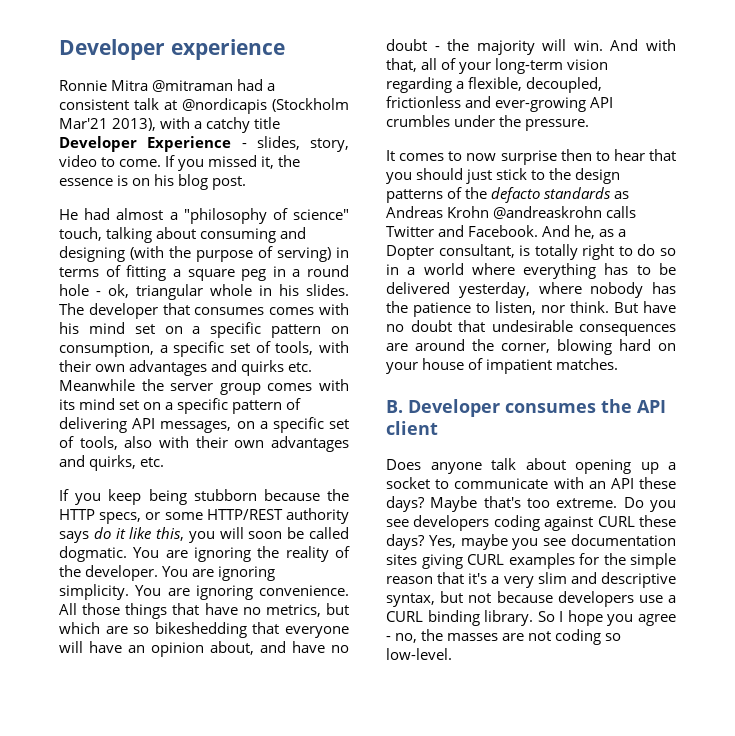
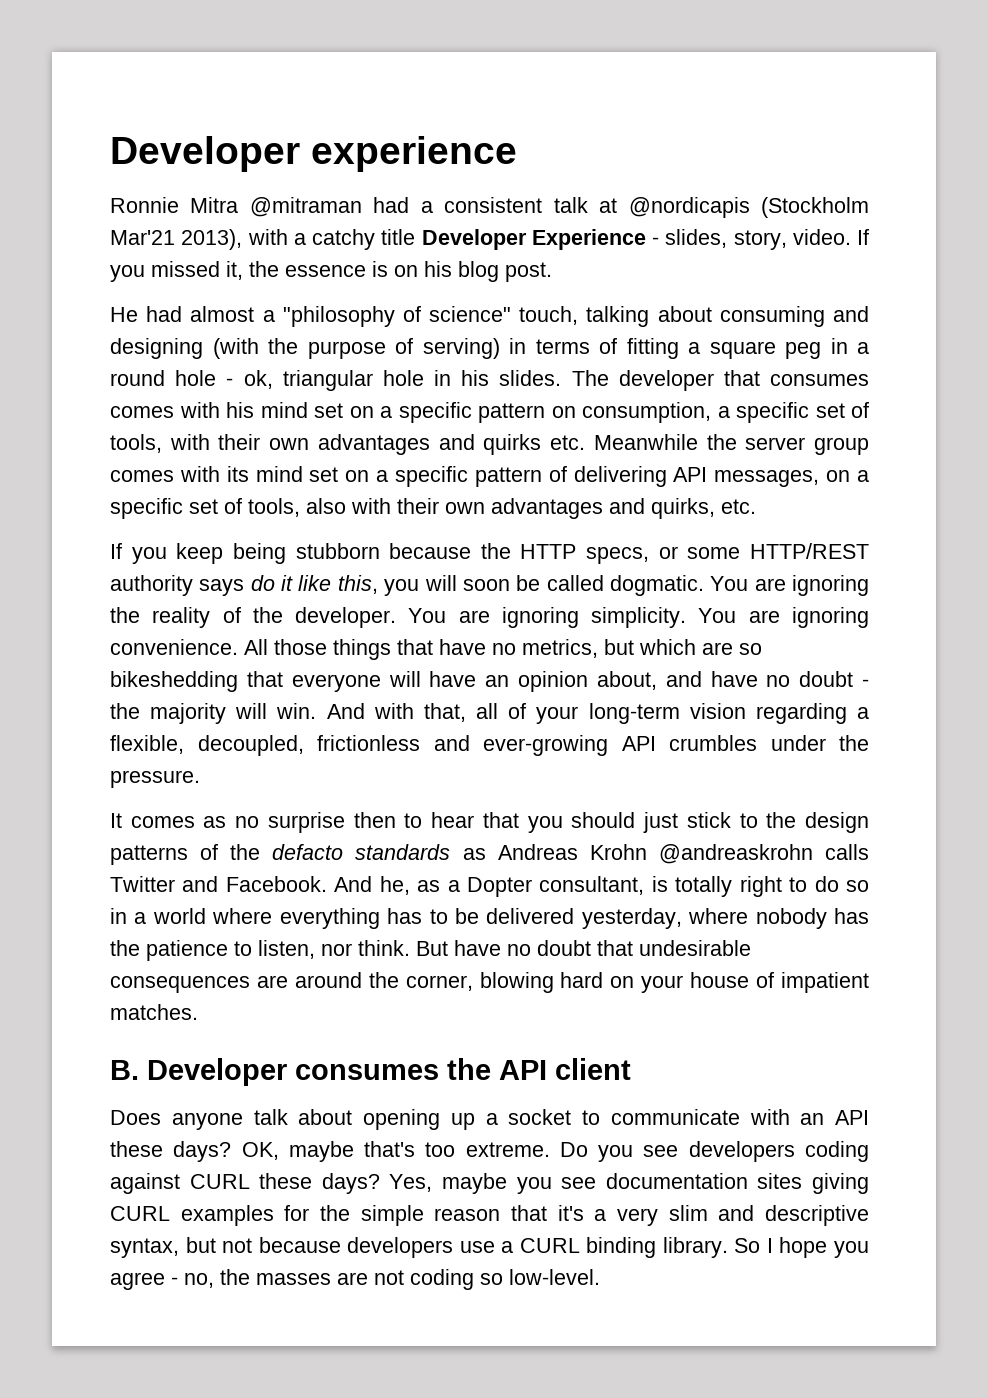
[59,155,162,167] video to come. -> [792,229,851,245] video.
[210,284,252,296] whole -> [382,370,424,386] hole
[448,151,497,161] to now -> [203,816,260,828] as no
[430,496,478,512] Maybe -> [241,1141,354,1162] OK, maybe

